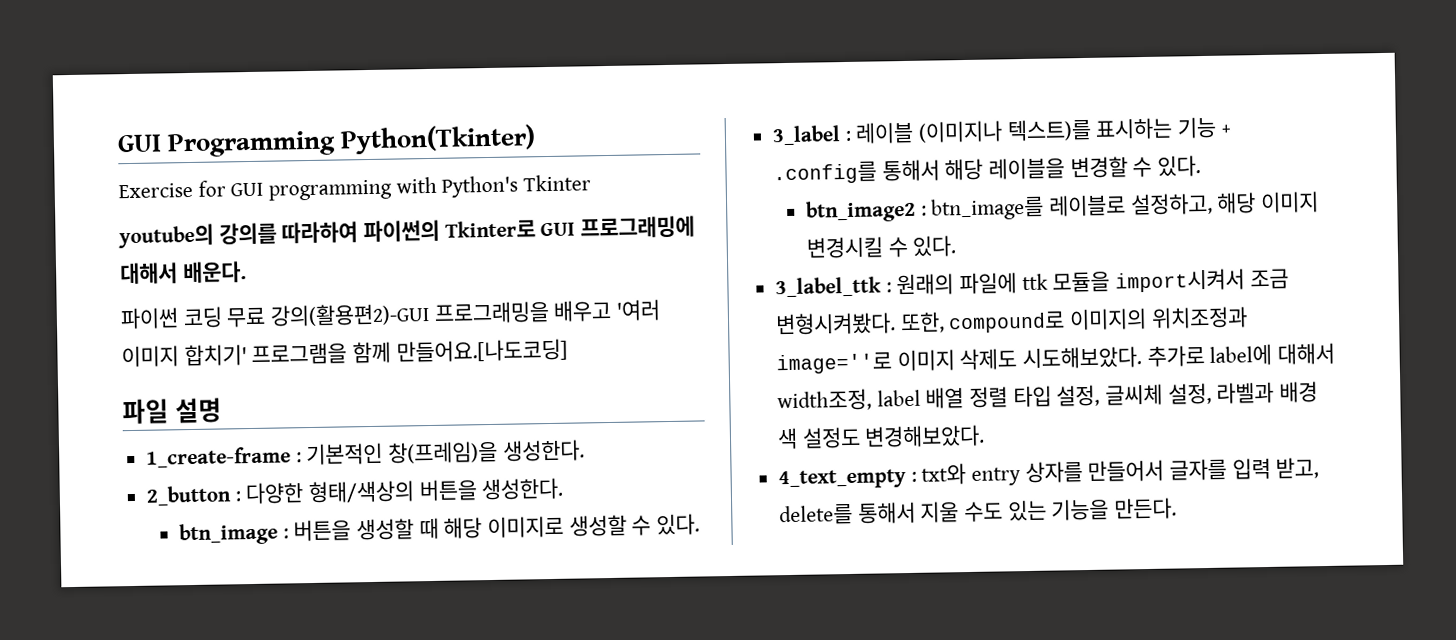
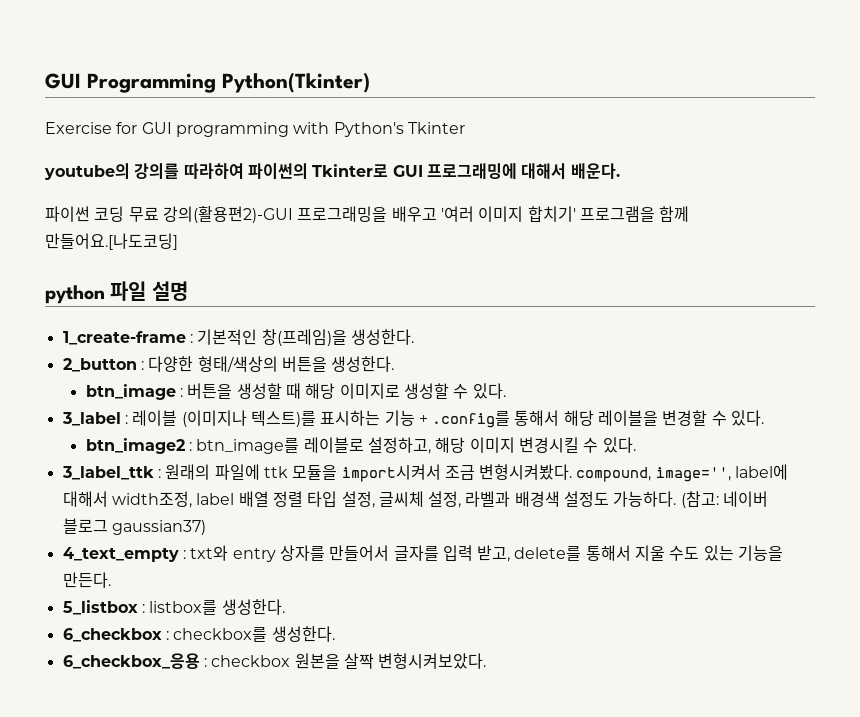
(568, 350) none -> [45,285,105,304] python
[899,306,1248,334] [776,345,1205,375] 또한, compound로 이미지의 위치조정과 image=''로 이미지 삭제도 시도해보았다. 추가로 -> [576,467,731,482] compound, image='',
[1279,381,1319,403] [777,424,986,450] 배경 색 설정도 변경해보았다. -> [514,491,769,508] [62,518,206,535] 배경색 설정도 가능하다. (참고: 네이버 블로그 gaussian37)
(1178, 508) none -> [62,599,285,615] [62,626,335,642] [62,653,487,669] // 5_listbox : listbox를 생성한다. // 6_checkbox : checkbox를 생성한다. // 6_checkbox_응용 : checkbox 원본을 살짝 변형시켜보았다.

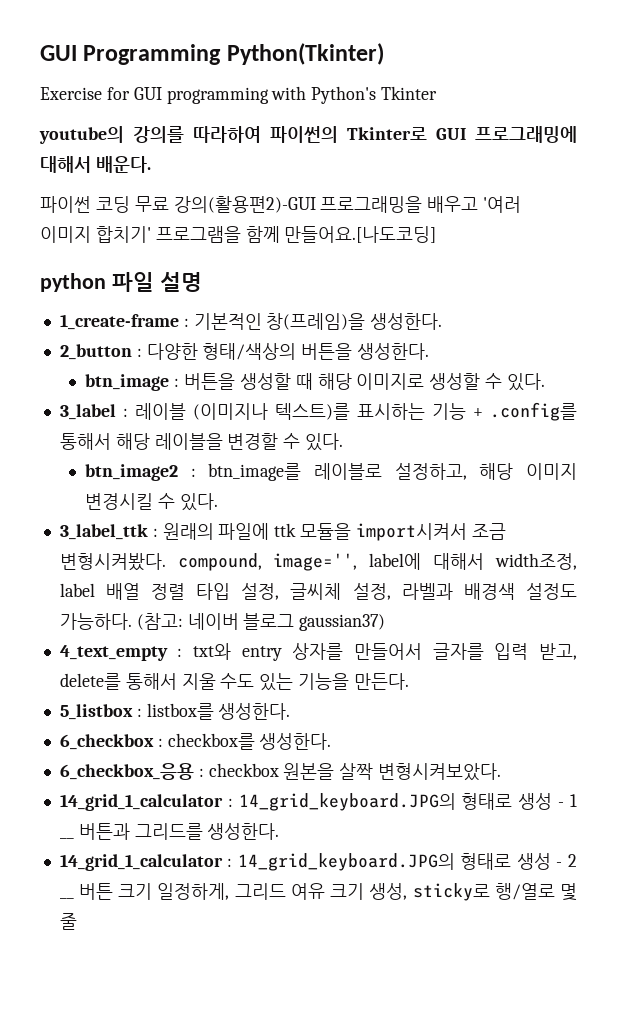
(487, 661) none -> [59,793,577,811] [59,823,280,840] [59,853,578,871] [59,883,578,901] [59,913,77,930] // 14_grid_1_calculator : 14_grid_keyboard.JPG의 형태로 생성 - 1 __ 버튼과 그리드를 생성한다. // 14_grid_1_calculator : 14_grid_keyboard.JPG의 형태로 생성 - 2 __ 버튼 크기 일정하게, 그리드 여유 크기 생성, sticky로 행/열로 몇 줄

